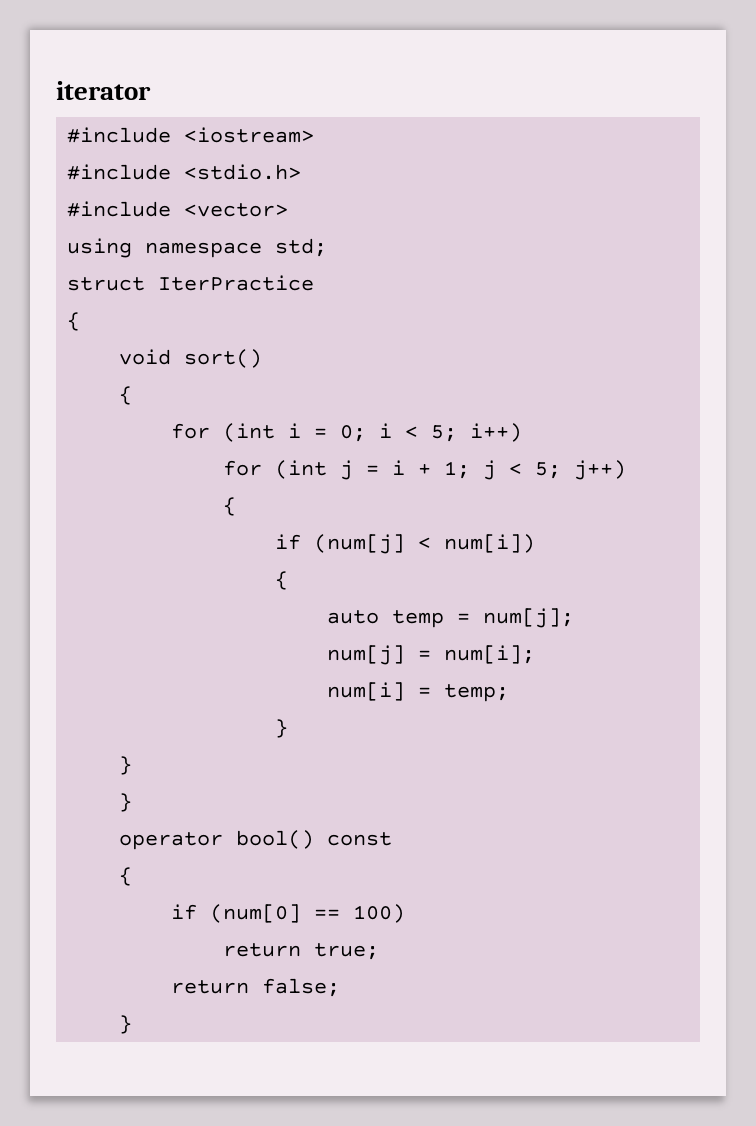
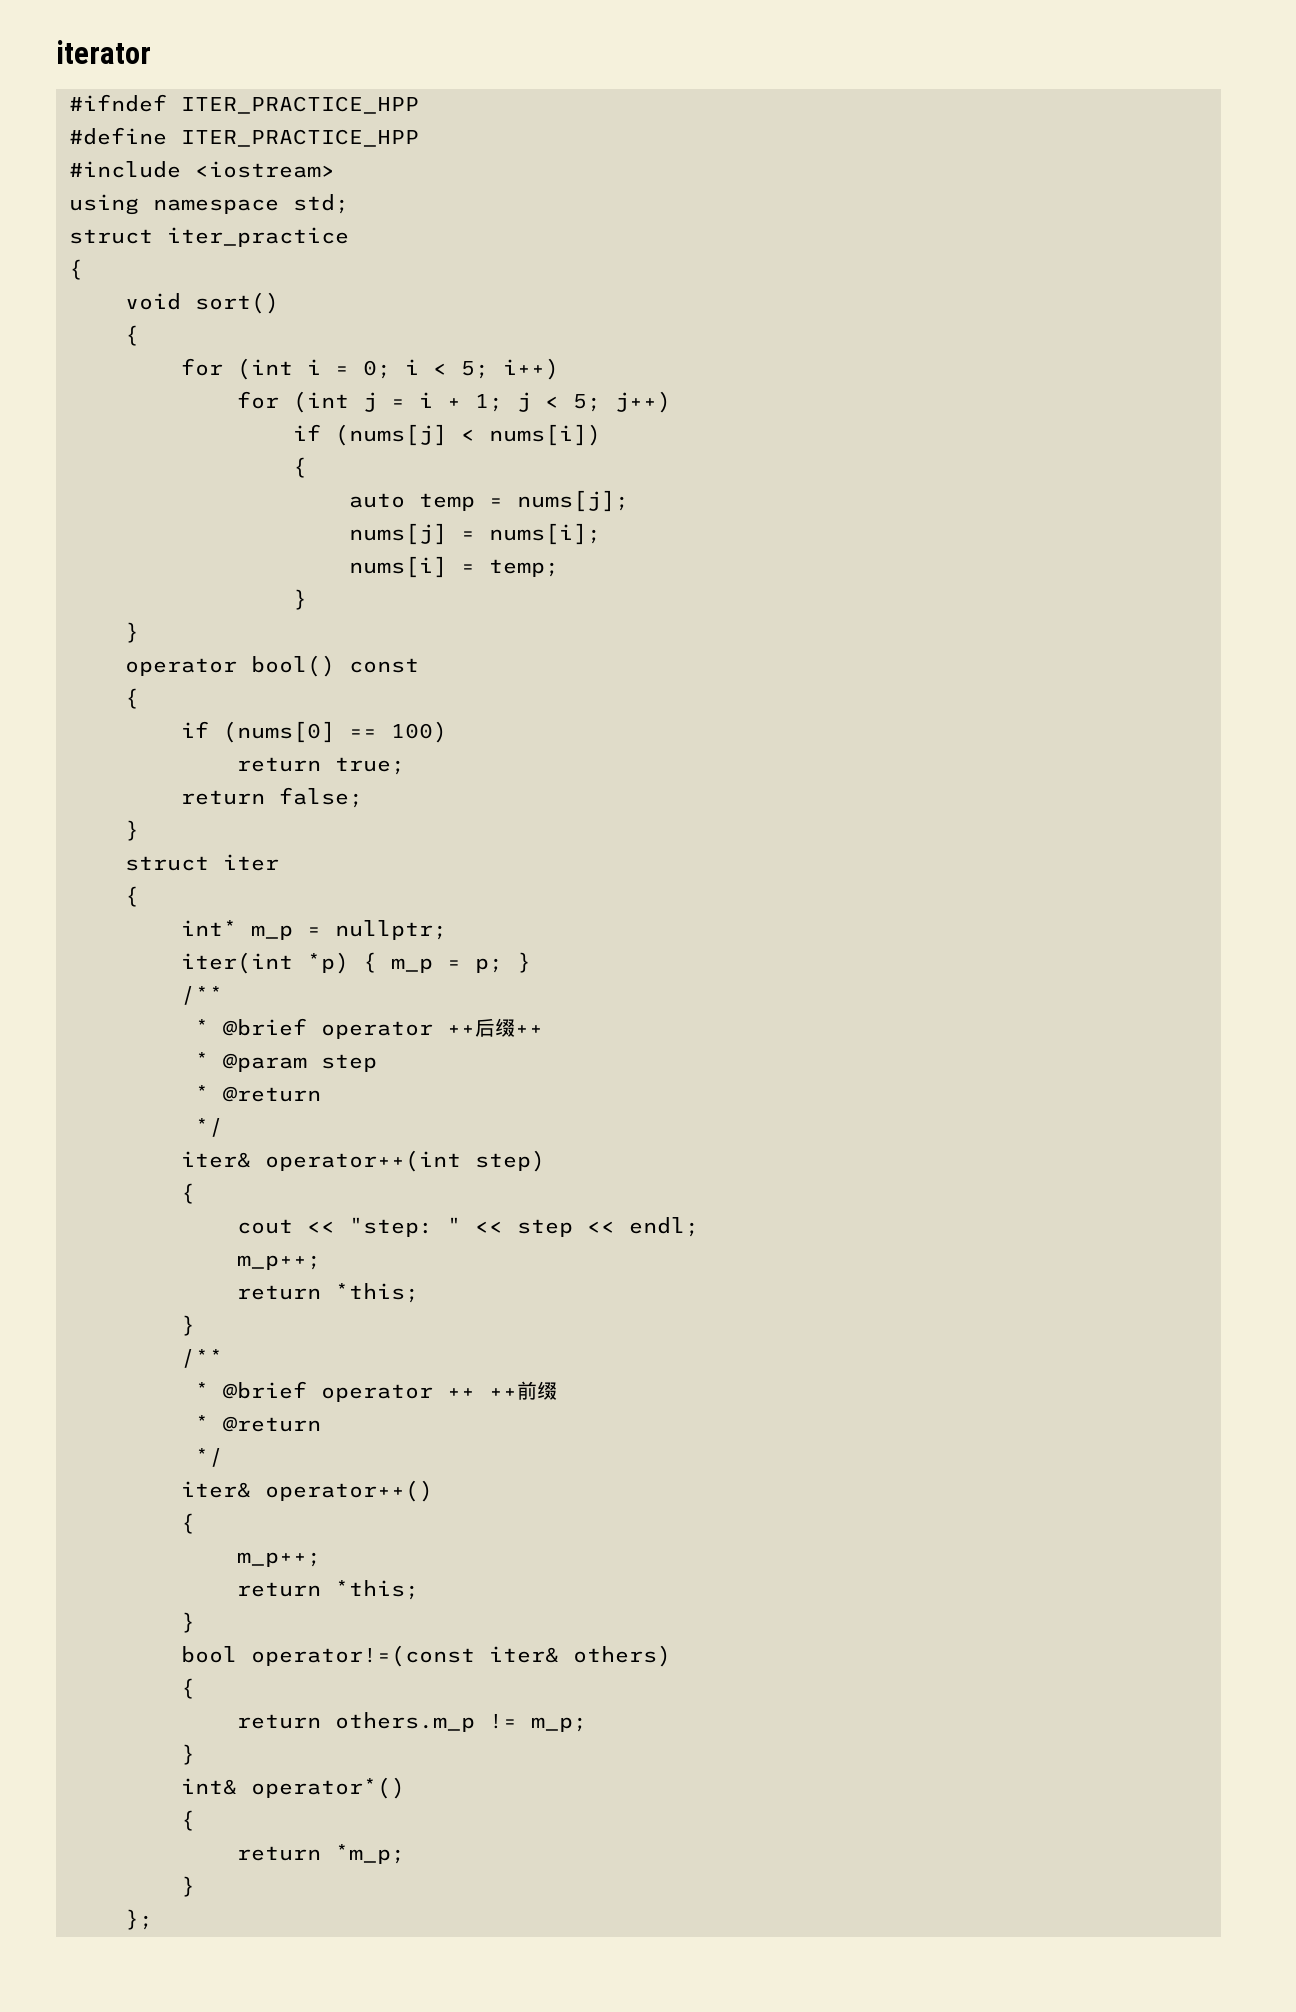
[67,127,315,143] [67,164,302,180] [67,201,289,217] #include <iostream> // #include <stdio.h> // #include <vector> -> [68,94,419,114] [68,127,419,147] [68,161,335,178] #ifndef ITER_PRACTICE_HPP // #define ITER_PRACTICE_HPP // #include <iostream>
[158,275,315,291] IterPractice -> [166,227,349,247] iter_practice
[223,497,237,516] [275,534,536,554] // { // if (num[j] < num[i]) -> [292,424,601,446] // if (nums[j] < nums[i])
[483,608,575,628] [327,645,536,665] [327,682,406,701] num[j]; // num[j] = num[i]; // num[i] -> [516,490,629,512] [348,523,601,545] [348,556,447,578] nums[j]; // nums[j] = nums[i]; // nums[i]
[119,793,133,812] // } -> (139, 632) none
[210,904,302,923] (num[0] -> [222,721,335,743] (nums[0]
(133, 1024) none -> [124,854,279,871] [124,886,139,907] [180,920,447,940] [180,952,531,974] [180,986,223,1005] [194,1018,543,1039] [194,1052,377,1072] [194,1085,321,1102] [194,1118,223,1137] [180,1150,545,1172] [180,1183,195,1204] [236,1217,699,1237] [236,1255,321,1270] [236,1283,419,1303] [180,1315,195,1336] [180,1349,223,1368] [194,1381,557,1402] [194,1415,321,1432] [194,1448,223,1467] [180,1480,433,1502] [180,1513,195,1534] [236,1552,321,1567] [236,1580,419,1600] [180,1612,195,1633] [180,1645,671,1667] [180,1678,195,1699] [236,1712,587,1732] [180,1744,195,1765] [180,1777,405,1799] [180,1810,195,1831] [236,1844,405,1864] [180,1876,195,1897] [124,1909,153,1930] // struct iter // { // int* m_p = nullptr; // iter(int *p) { m_p = p; } // /** // * @brief operator ++后缀++ // * @param step // * @return // */ // iter& operator++(int step) // { // cout << "step: " << step << endl; // m_p++; // return *this; // } // /** // * @brief operator ++ ++前缀 // * @return // */ // iter& operator++() // { // m_p++; // return *this; // } // bool operator!=(const iter& others) // { // return others.m_p != m_p; // } // int& operator*() // { // return *m_p; // } // };

